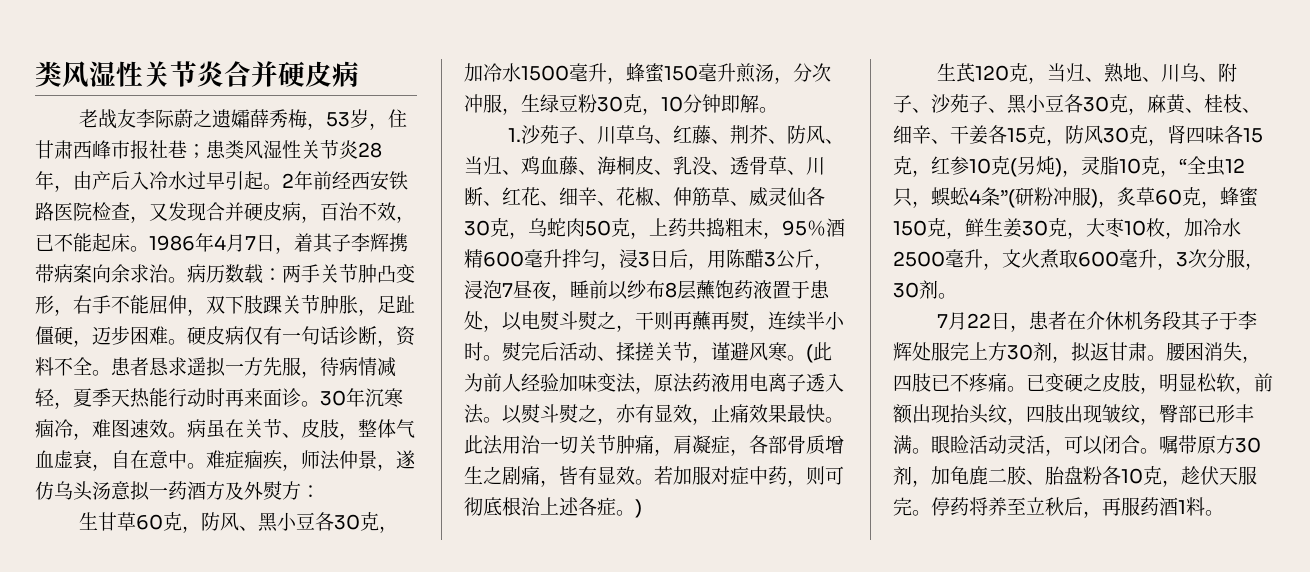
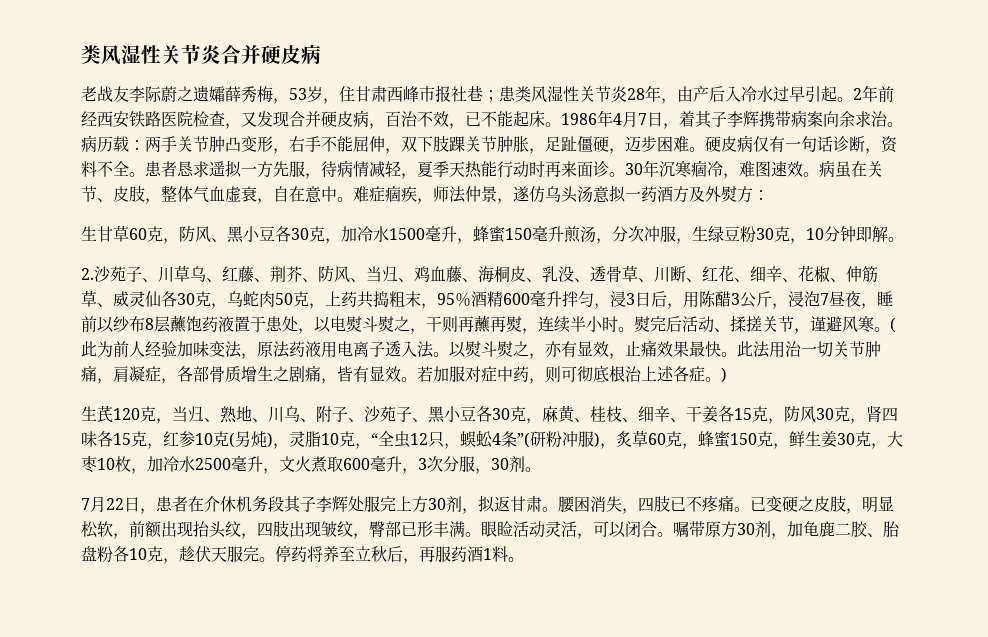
[225,264,244,283] 数 -> (113, 144) none
[508,128,522,142] 1. -> [81,268,94,280] 2.
[1219,311,1239,330] 于 -> (316, 504) none

